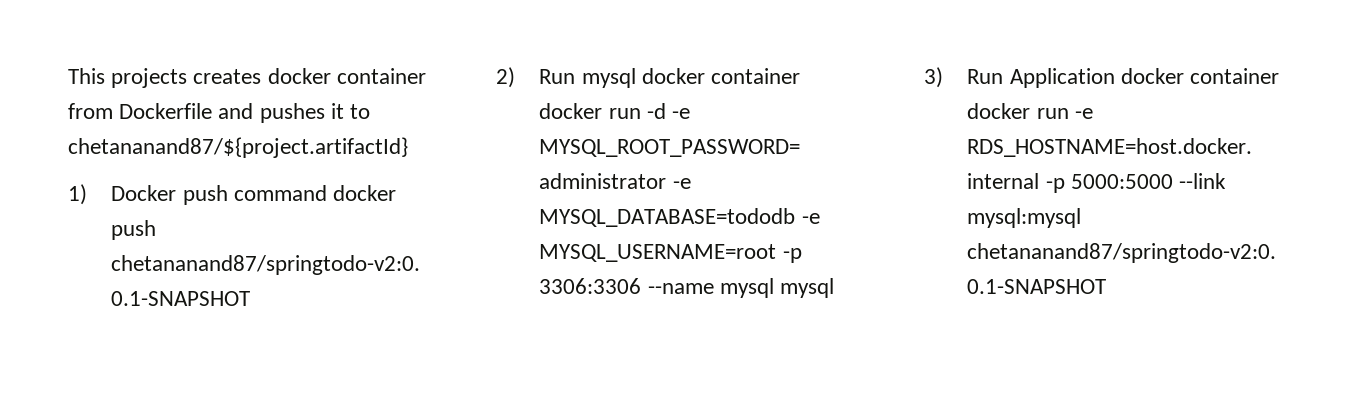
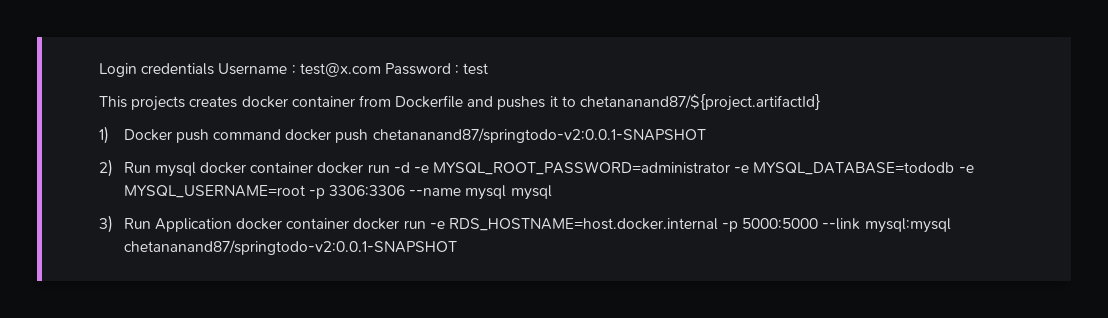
(68, 76) none -> [99,63,489,77] Login credentials Username : test@x.com Password : test //

